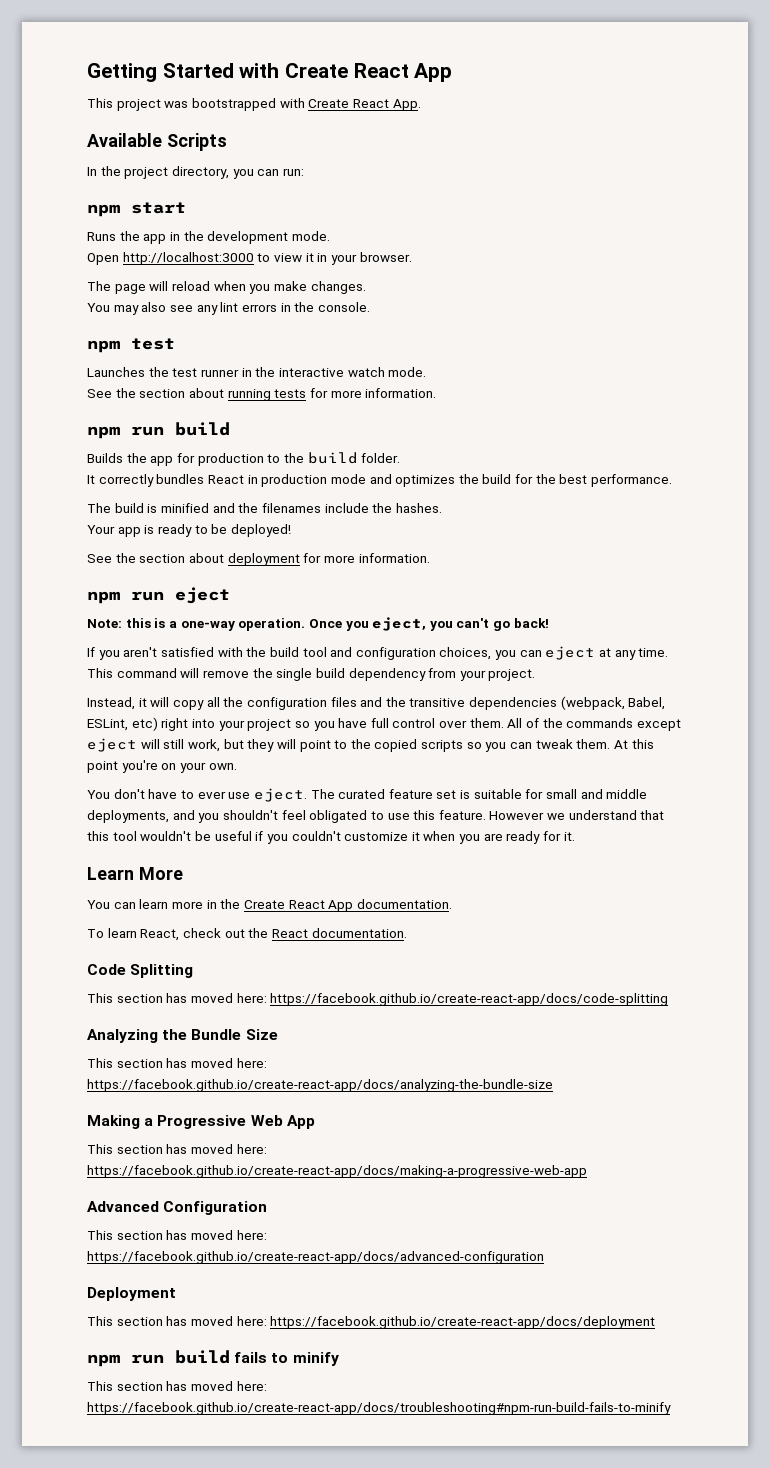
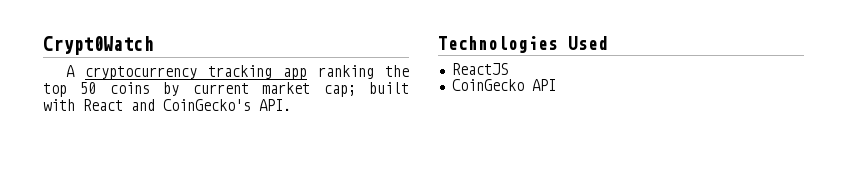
[87,63,453,82] [87,98,421,111] [87,133,227,151] [87,166,304,179] [87,202,186,217] [87,231,330,244] [87,252,412,265] [87,281,366,294] [87,302,370,315] [87,338,175,353] [87,367,427,377] [87,388,437,401] [87,422,230,439] [87,452,401,466] [87,474,673,487] [87,503,442,513] [87,524,291,537] [87,553,430,566] [87,587,230,604] [87,617,549,631] [87,646,669,660] [87,668,536,681] [87,696,666,710] [87,717,681,731] [87,738,654,752] [87,760,237,773] [87,788,648,802] [87,810,665,823] [87,831,575,844] [87,867,183,880] [87,899,452,912] [87,928,407,941] [87,964,194,978] [87,993,669,1006] [87,1029,278,1043] [87,1058,267,1068] [87,1079,553,1092] [87,1115,315,1129] [87,1144,267,1154] [87,1165,587,1178] [87,1201,268,1215] [87,1230,267,1240] [87,1251,544,1264] [87,1287,176,1301] [87,1316,656,1329] [87,1350,339,1367] [87,1381,267,1391] [87,1402,671,1415] Getting Started with Create React App // This project was bootstrapped with Create React App. // Available Scripts // In the project directory, you can run: // npm start // Runs the app in the development mode. // Open http://localhost:3000 to view it in your browser. // The page will reload when you make changes. // You may also see any lint errors in the console. // npm test // Launches the test runner in the interactive watch mode. // See the section about running tests for more information. // npm run build // Builds the app for production to the build folder. // It correctly bundles React in production mode and optimizes the build for the best performance. // The build is minified and the filenames include the hashes. // Your app is ready to be deployed! // See the section about deployment for more information. // npm run eject // Note: this is a one-way operation. Once you eject, you can't go back! // If you aren't satisfied with the build tool and configuration choices, you can eject at any time. This command will remove the single build dependency from your project. // Instead, it will copy all the configuration files and the transitive dependencies (webpack, Babel, ESLint, etc) right into your project so you have full control over them. All of the commands except eject will still work, but they will point to the copied scripts so you can tweak them. At this point you're on your own. // You don't have to ever use eject. The curated feature set is suitable for small and middle deployments, and you shouldn't feel obligated to use this feature. However we understand that this tool wouldn't be useful if you couldn't customize it when you are ready for it. // Learn More // You can learn more in the Create React App documentation. // To learn React, check out the React documentation. // Code Splitting // This section has moved here: https://facebook.github.io/create-react-app/docs/code-splitting // Analyzing the Bundle Size // This section has moved here: https://facebook.github.io/create-react-app/docs/analyzing-the-bundle-size // Making a Progressive Web App // This section has moved here: https://facebook.github.io/create-react-app/docs/making-a-progressive-web-app // Advanced Configuration // This section has moved here: https://facebook.github.io/create-react-app/docs/advanced-configuration // Deployment // This section has moved here: https://facebook.github.io/create-react-app/docs/deployment // npm run build fails to minify // This section has moved here: https://facebook.github.io/create-react-app/docs/troubleshooting#npm-run-build-fails-to-minify -> [43,36,153,55] [65,65,409,80] [43,82,409,97] [43,99,291,111] [438,36,608,53] [451,63,508,75] [451,79,556,91] Crypt0Watch // A cryptocurrency tracking app ranking the top 50 coins by current market cap; built with React and CoinGecko's API. // Technologies Used // ReactJS // CoinGecko API

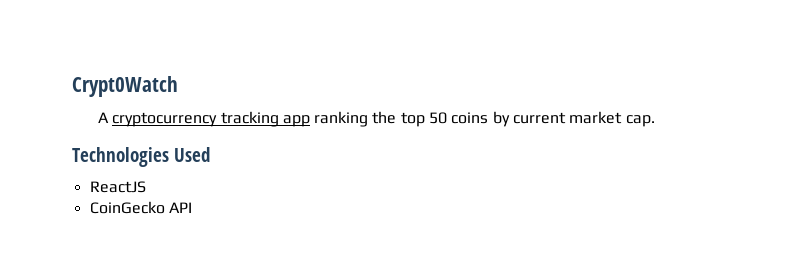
[323,82,409,97] [43,99,291,111] cap; built with React and CoinGecko's API. -> [625,115,655,127] cap.

